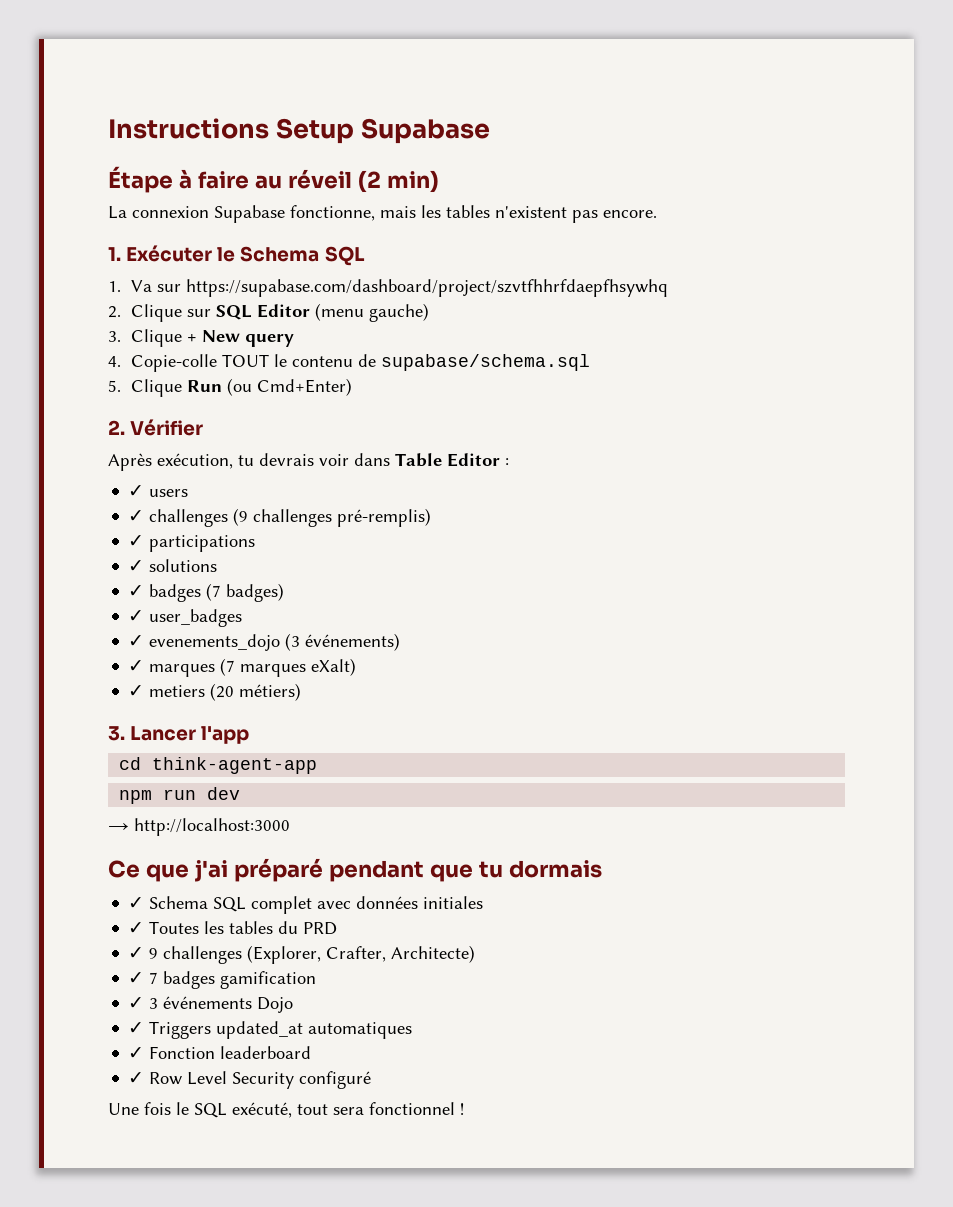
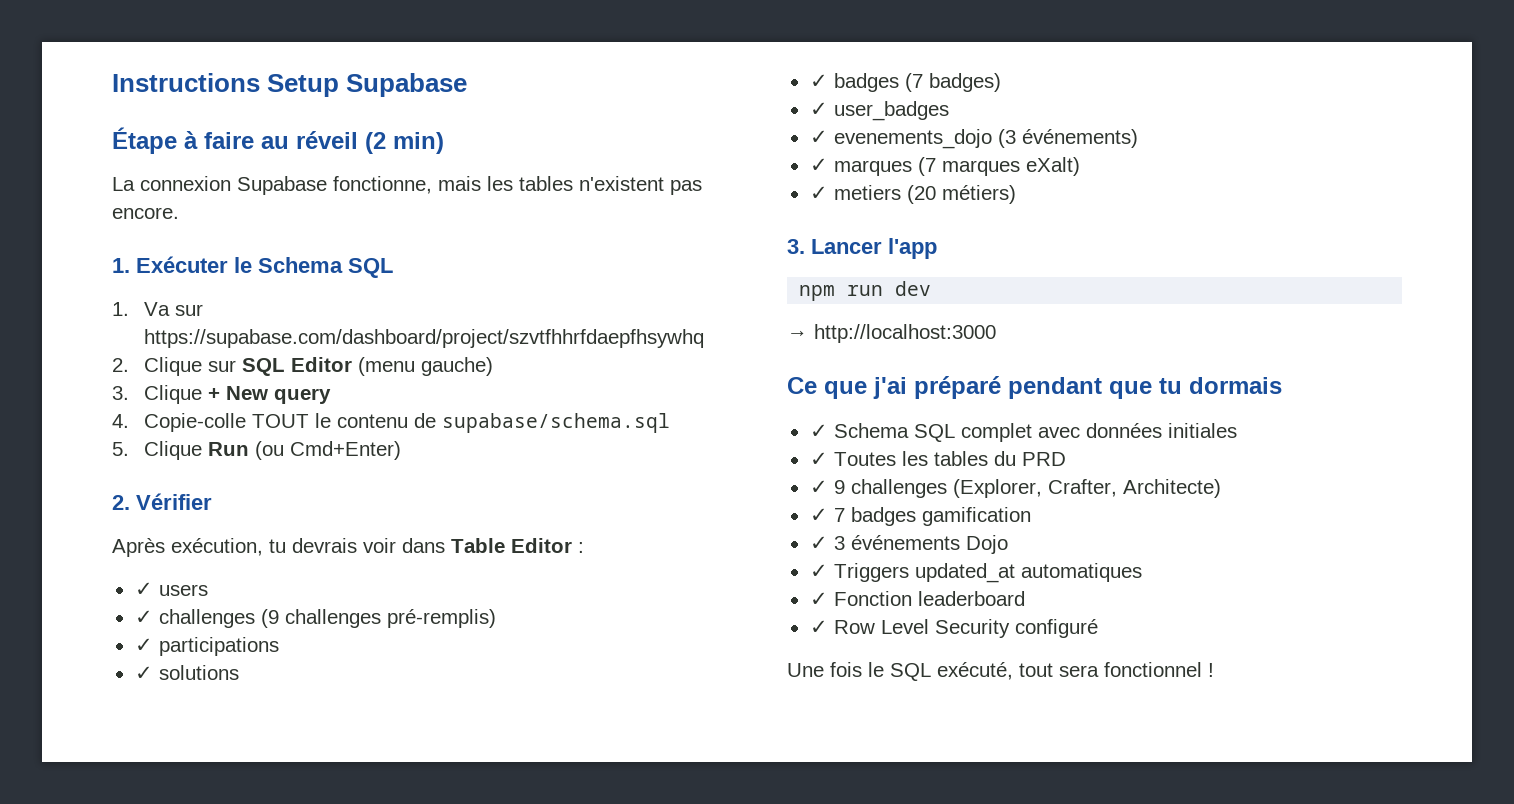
[119,757,318,774] // cd think-agent-app -> (937, 248) none

